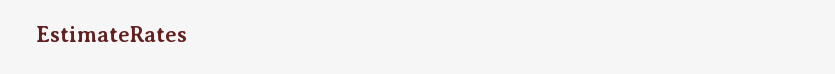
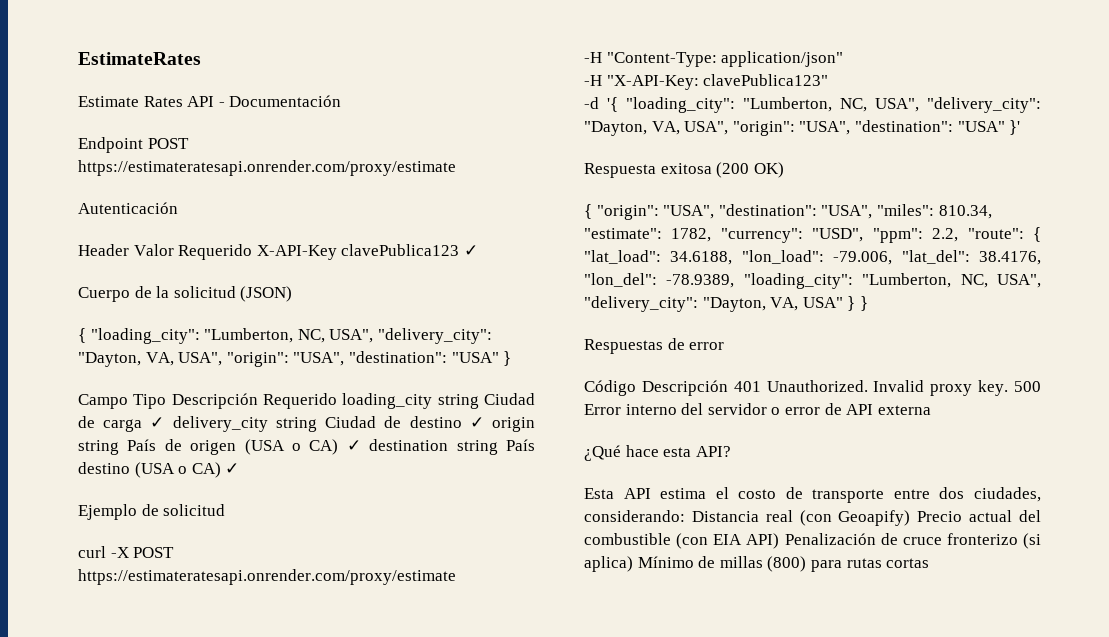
(187, 34) none -> [78,95,342,107] [78,137,189,153] [78,160,456,176] [78,202,178,214] [78,244,478,260] [78,286,293,302] [78,328,492,344] [78,351,512,367] [78,393,535,409] [78,416,535,432] [78,439,535,455] [78,462,240,478] [78,504,226,520] [78,546,175,558] [78,569,456,585] [584,51,844,67] [584,74,829,90] [584,97,1041,113] [584,120,1021,136] [584,162,784,178] [584,204,992,220] [584,227,1041,243] [584,250,1041,265] [584,273,1041,289] [584,296,868,312] [584,338,725,354] [584,380,1041,396] [584,403,931,415] [584,445,731,461] [584,487,1041,503] [584,510,1041,526] [584,533,1041,549] [584,556,930,572] // Estimate Rates API - Documentación // Endpoint POST https://estimateratesapi.onrender.com/proxy/estimate // Autenticación // Header Valor Requerido X-API-Key clavePublica123 ✓ // Cuerpo de la solicitud (JSON) // { "loading_city": "Lumberton, NC, USA", "delivery_city": "Dayton, VA, USA", "origin": "USA", "destination": "USA" } // Campo Tipo Descripción Requerido loading_city string Ciudad de carga ✓ delivery_city string Ciudad de destino ✓ origin string País de origen (USA o CA) ✓ destination string País destino (USA o CA) ✓ // Ejemplo de solicitud // curl -X POST https://estimateratesapi.onrender.com/proxy/estimate // -H "Content-Type: application/json" // -H "X-API-Key: clavePublica123" // -d '{ "loading_city": "Lumberton, NC, USA", "delivery_city": "Dayton, VA, USA", "origin": "USA", "destination": "USA" }' // Respuesta exitosa (200 OK) // { "origin": "USA", "destination": "USA", "miles": 810.34, "estimate": 1782, "currency": "USD", "ppm": 2.2, "route": { "lat_load": 34.6188, "lon_load": -79.006, "lat_del": 38.4176, "lon_del": -78.9389, "loading_city": "Lumberton, NC, USA", "delivery_city": "Dayton, VA, USA" } } // Respuestas de error // Código Descripción 401 Unauthorized. Invalid proxy key. 500 Error interno del servidor o error de API externa // ¿Qué hace esta API? // Esta API estima el costo de transporte entre dos ciudades, considerando: Distancia real (con Geoapify) Precio actual del combustible (con EIA API) Penalización de cruce fronterizo (si aplica) Mínimo de millas (800) para rutas cortas

